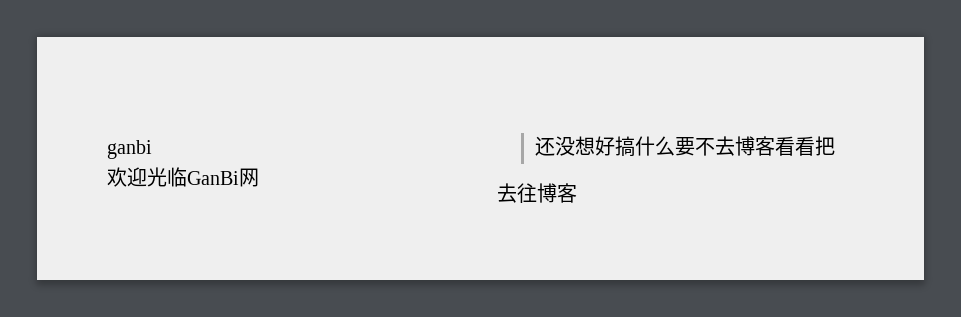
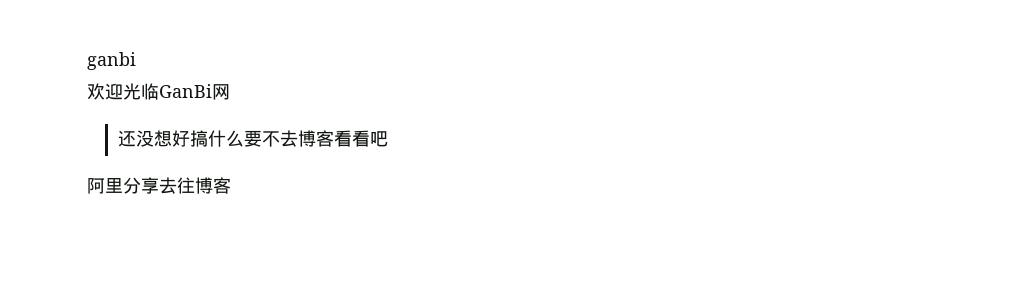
[814,136,835,156] 把 // -> [369,131,388,147] [87,177,159,194] 吧 // 阿里分享

